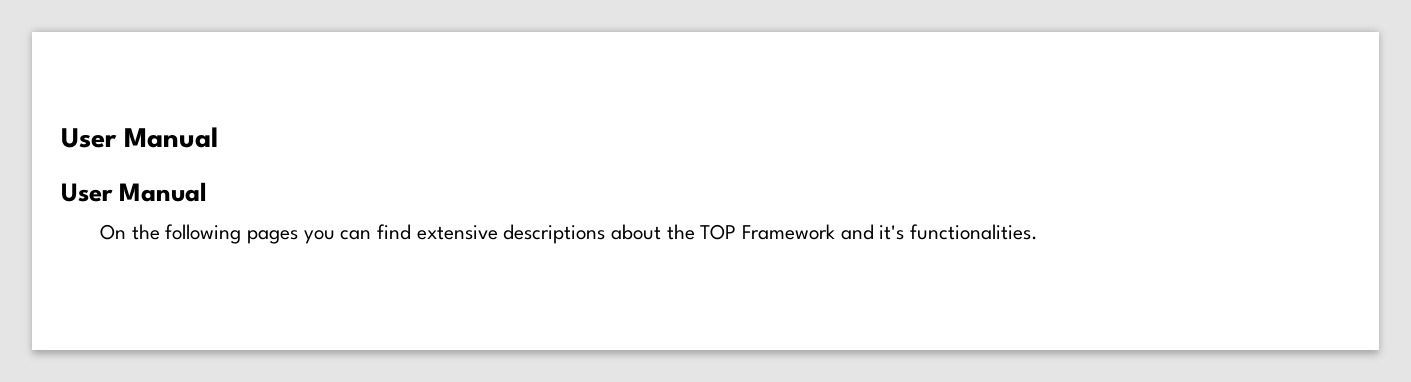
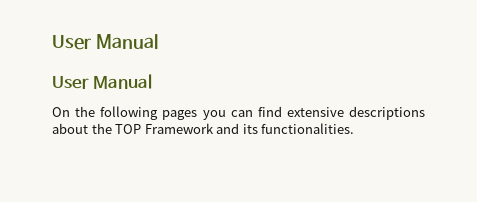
[879,225,905,240] it's -> [242,124,258,134] its

